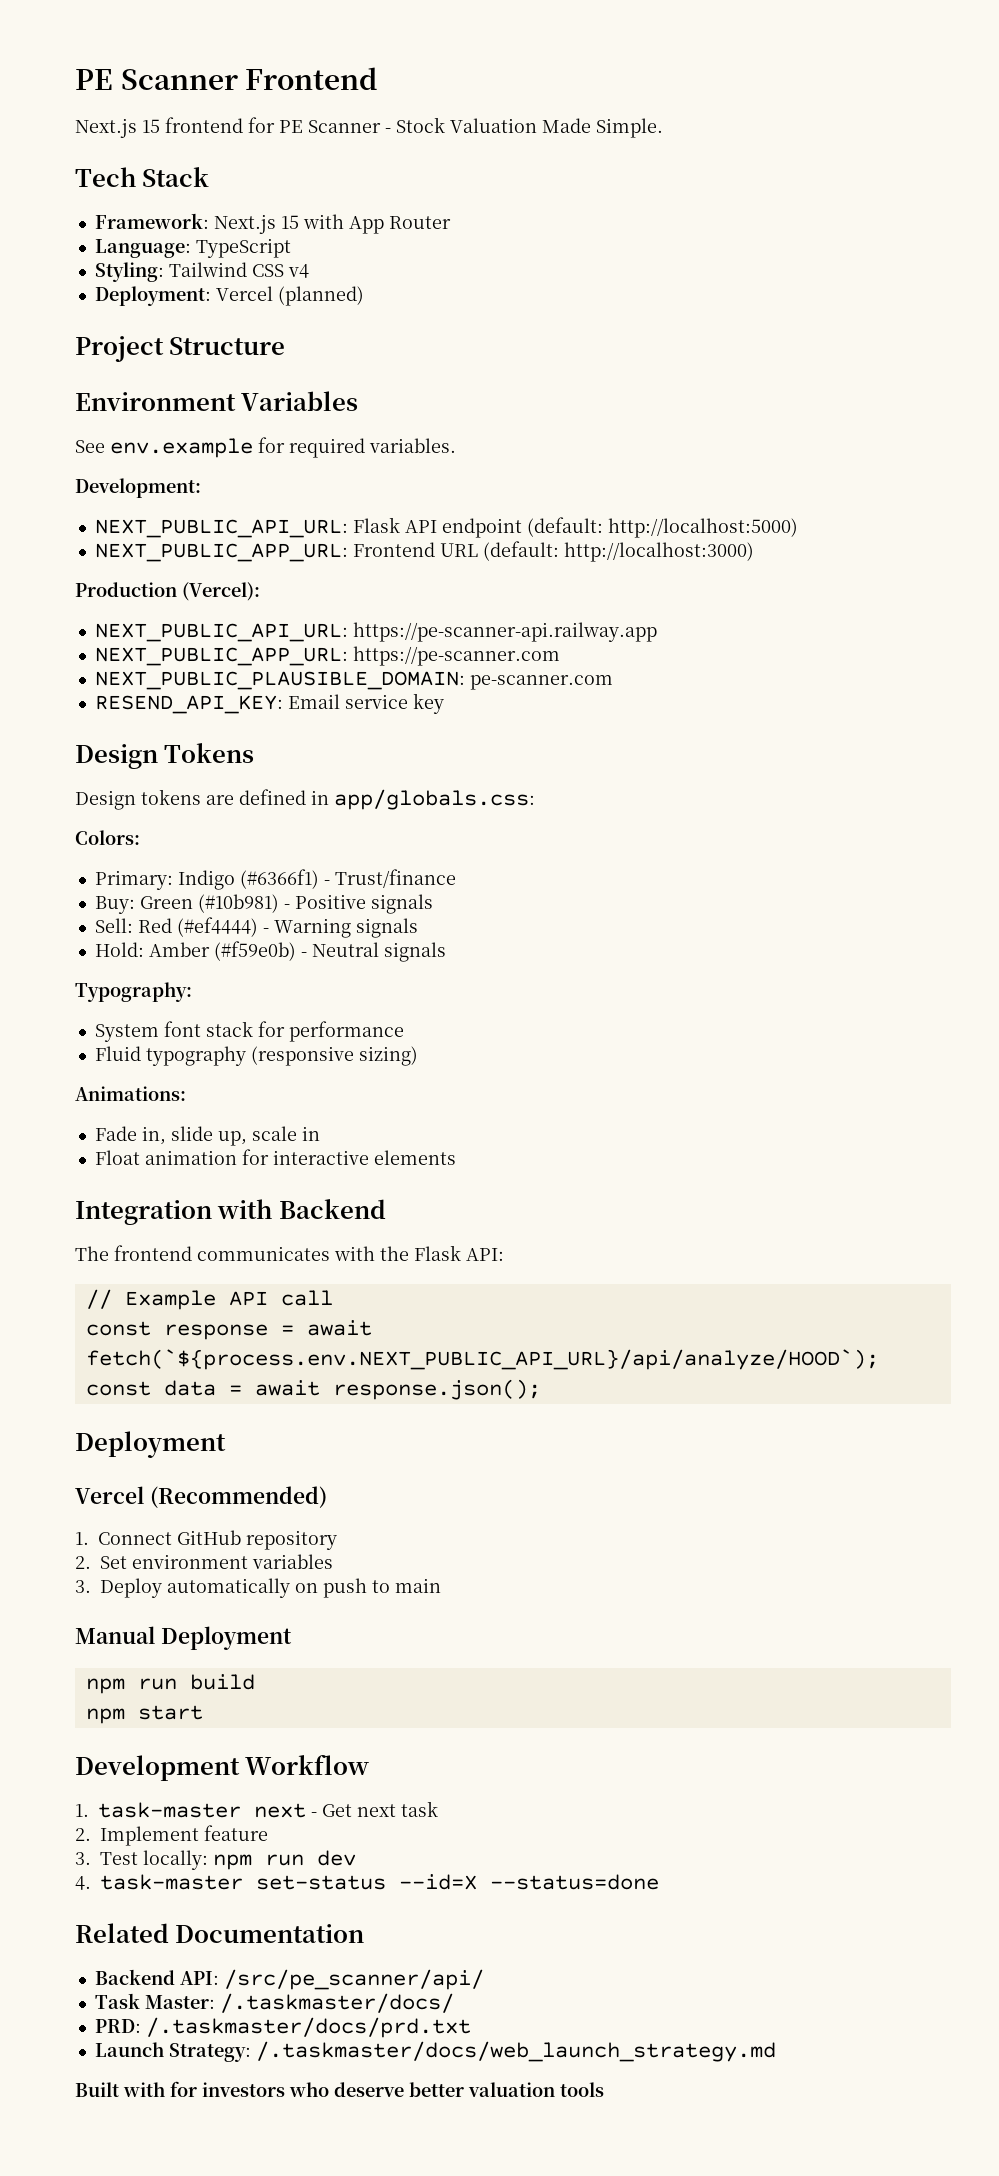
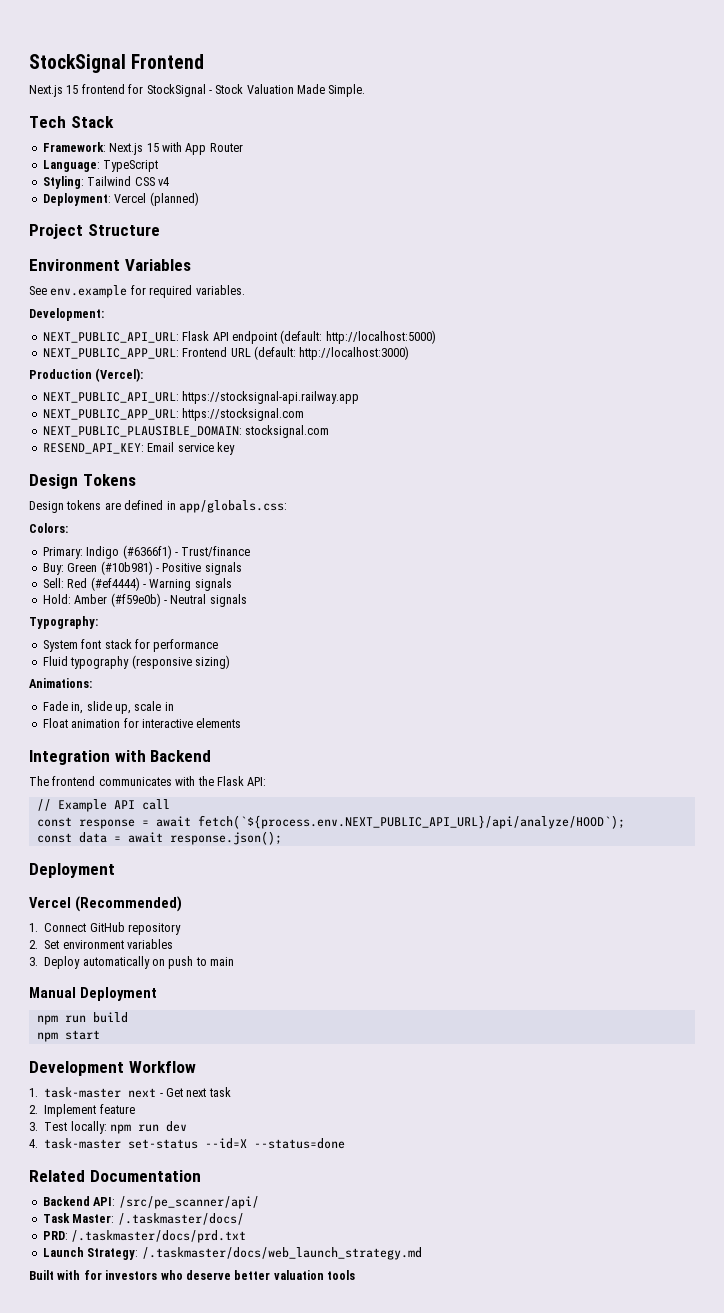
[75,69,238,90] PE Scanner -> [29,54,126,73] StockSignal
[279,120,381,133] PE Scanner -> [146,84,206,97] StockSignal
[352,622,657,642] [94,646,560,666] https://pe-scanner-api.railway.app // NEXT_PUBLIC_APP_URL: https://pe-scanner.com -> [182,391,360,404] [42,408,305,421] https://stocksignal-api.railway.app // NEXT_PUBLIC_APP_URL: https://stocksignal.com
[469,675,613,690] pe-scanner.com -> [245,425,330,438] stocksignal.com

